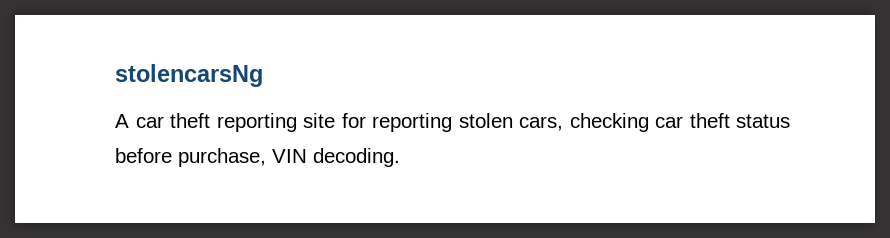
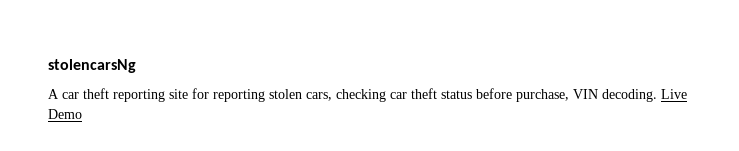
(400, 157) none -> [661,89,687,99] [48,109,82,119] Live Demo

